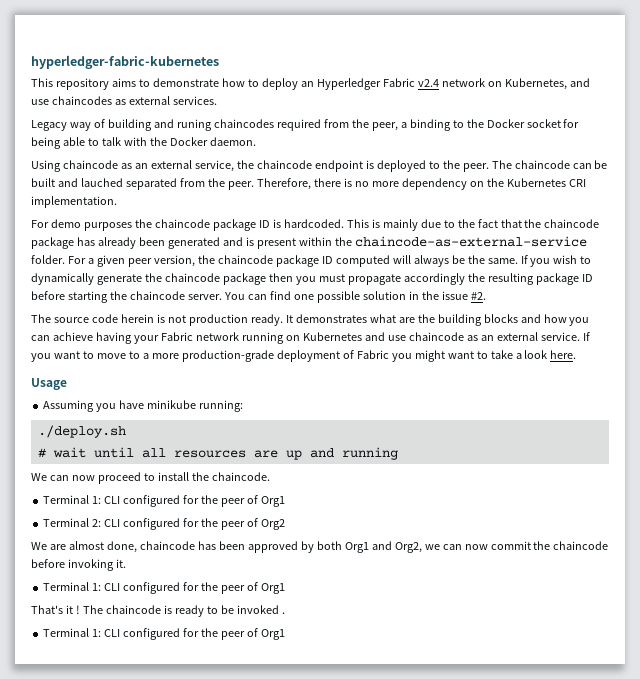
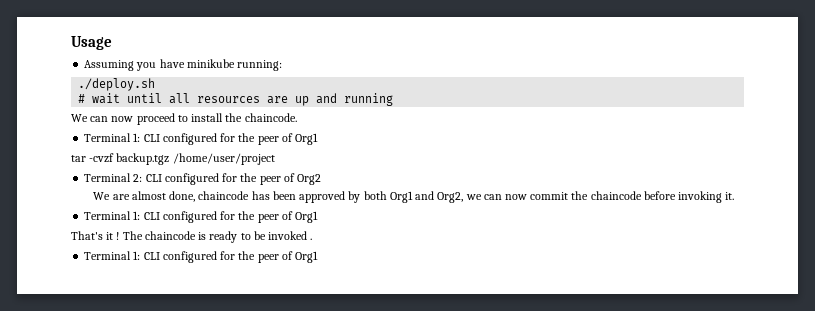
[31,55,219,69] [31,78,590,90] [31,96,217,105] [31,119,580,131] [31,137,256,149] [31,160,608,172] [31,178,586,190] [31,196,117,208] [31,219,600,231] [31,236,587,249] [31,255,592,267] [31,273,593,285] [31,291,486,303] [31,314,590,326] [31,332,590,344] [31,350,577,362] hyperledger-fabric-kubernetes // This repository aims to demonstrate how to deploy an Hyperledger Fabric v2.4 network on Kubernetes, and use chaincodes as external services. // Legacy way of building and runing chaincodes required from the peer, a binding to the Docker socket for being able to talk with the Docker daemon. // Using chaincode as an external service, the chaincode endpoint is deployed to the peer. The chaincode can be built and lauched separated from the peer. Therefore, there is no more dependency on the Kubernetes CRI implementation. // For demo purposes the chaincode package ID is hardcoded. This is mainly due to the fact that the chaincode package has already been generated and is present within the chaincode-as-external-service folder. For a given peer version, the chaincode package ID computed will always be the same. If you wish to dynamically generate the chaincode package then you must propagate accordingly the resulting package ID before starting the chaincode server. You can find one possible solution in the issue #2. // The source code herein is not production ready. It demonstrates what are the building blocks and how you can achieve having your Fabric network running on Kubernetes and use chaincode as an external service. If you want to move to a more production-grade deployment of Fabric you might want to take a look here. // -> (71, 43) none
(285, 501) none -> [71,153,275,165] // tar -cvzf backup.tgz /home/user/project

